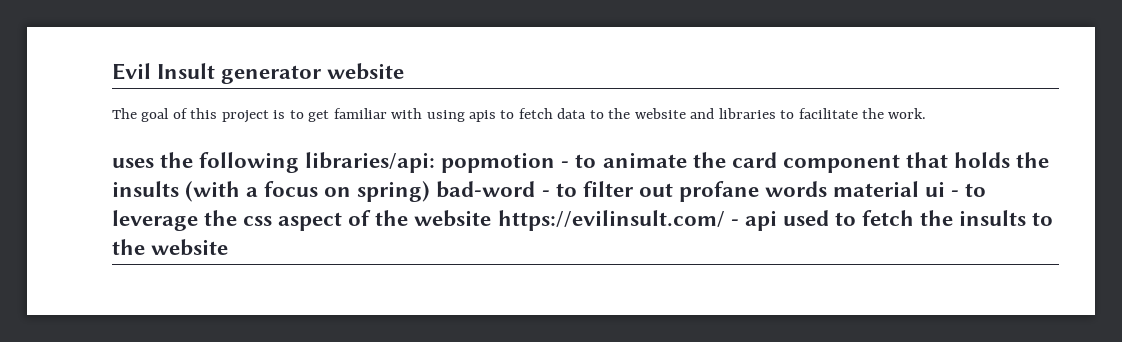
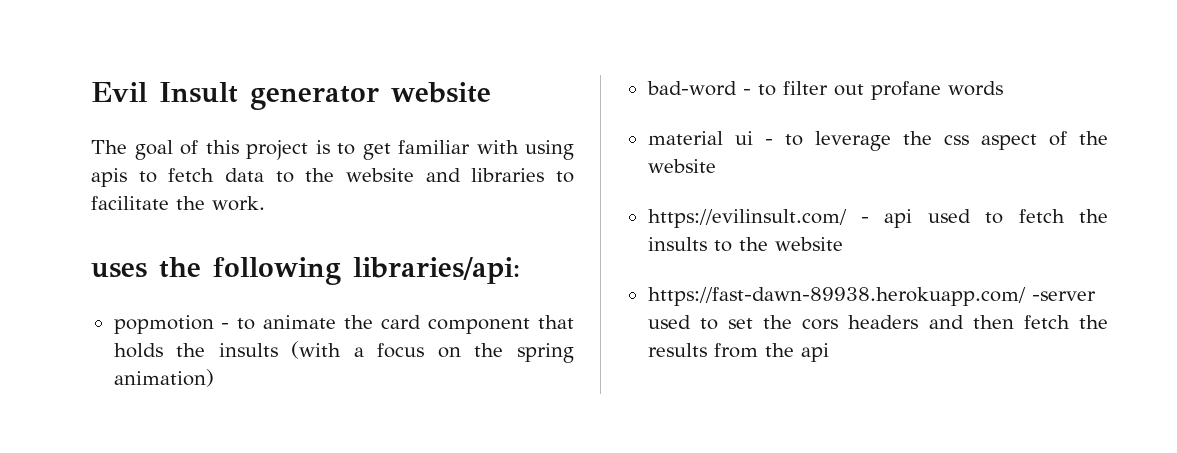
(436, 162) none -> (520, 270) //
[357,181,431,202] spring) -> [474,343,574,363] [113,369,214,387] the spring animation) //
(827, 189) none -> (1003, 88) //
(492, 218) none -> (716, 166) //
(229, 247) none -> [647,287,1096,306] [647,315,1108,330] [647,343,829,362] // https://fast-dawn-89938.herokuapp.com/ -server used to set the cors headers and then fetch the results from the api

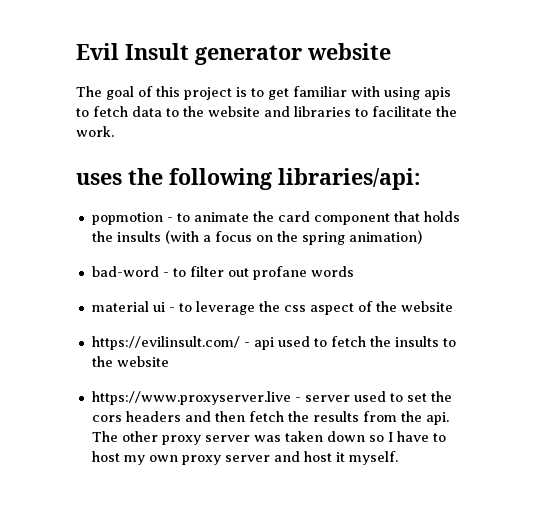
[647,287,1096,306] https://fast-dawn-89938.herokuapp.com/ -server -> [91,391,350,405] https://www.proxyserver.live - server
[800,343,829,362] api -> [425,412,449,425] [91,431,446,445] [91,451,398,465] api. The other proxy server was taken down so I have to host my own proxy server and host it myself.

